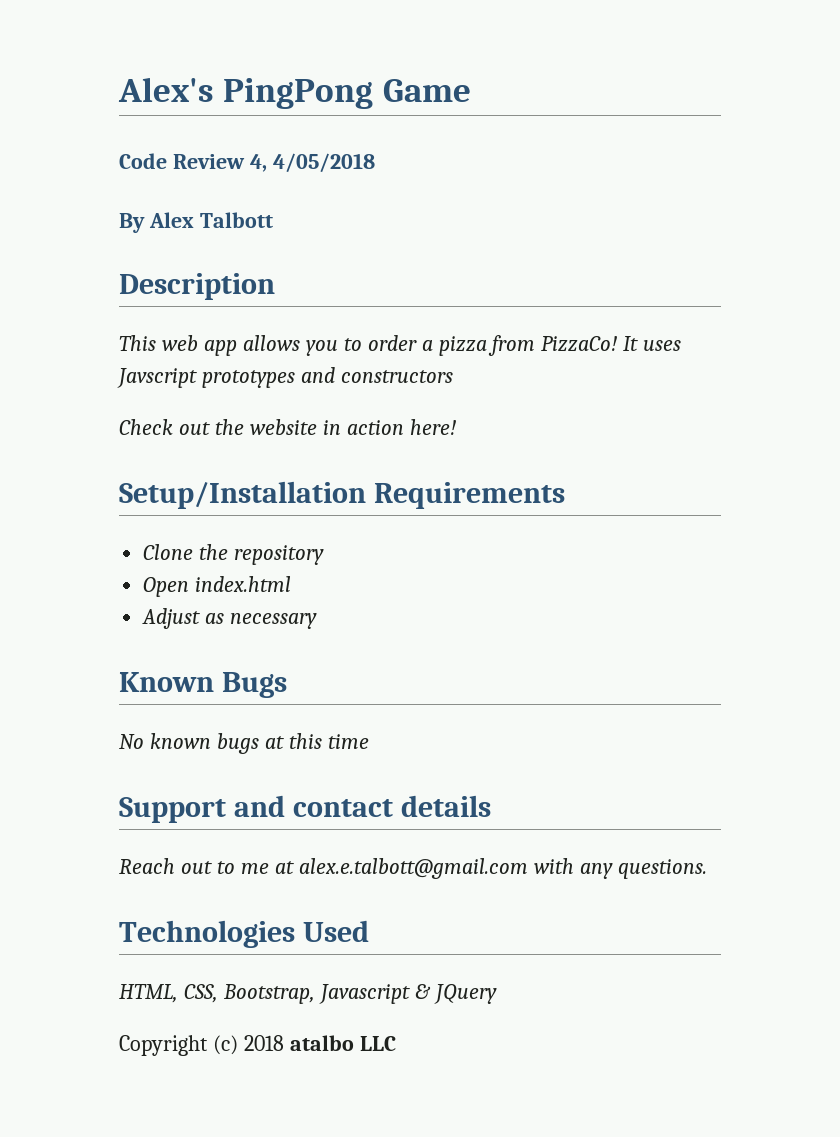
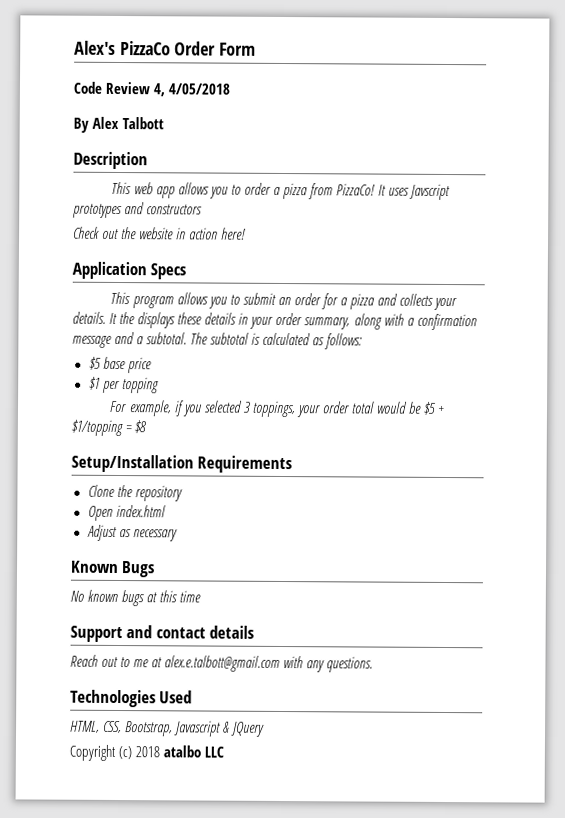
[223,78,471,109] PingPong Game -> [119,40,257,56] PizzaCo Order Form
(456, 427) none -> [72,261,187,280] [110,291,458,311] [72,311,477,331] [72,331,364,350] [88,356,152,374] [88,376,160,394] [109,400,446,418] [71,419,148,437] // Application Specs // This program allows you to submit an order for a pizza and collects your details. It the displays these details in your order summary, along with a confirmation message and a subtotal. The subtotal is calculated as follows: // $5 base price // $1 per topping // For example, if you selected 3 toppings, your order total would be $5 + $1/topping = $8

